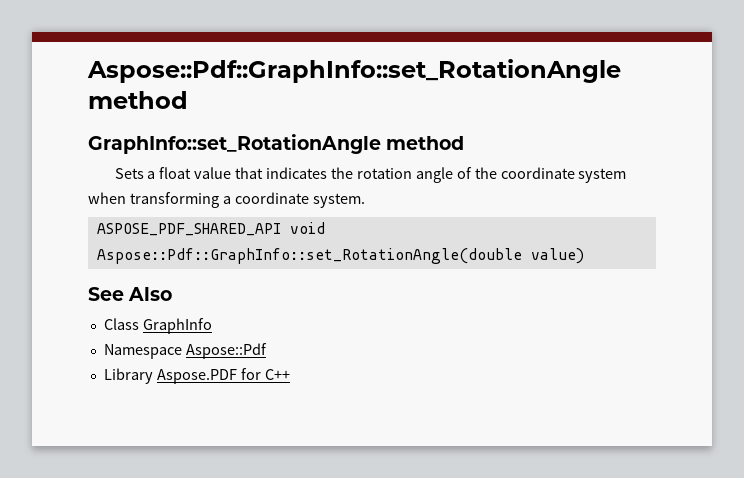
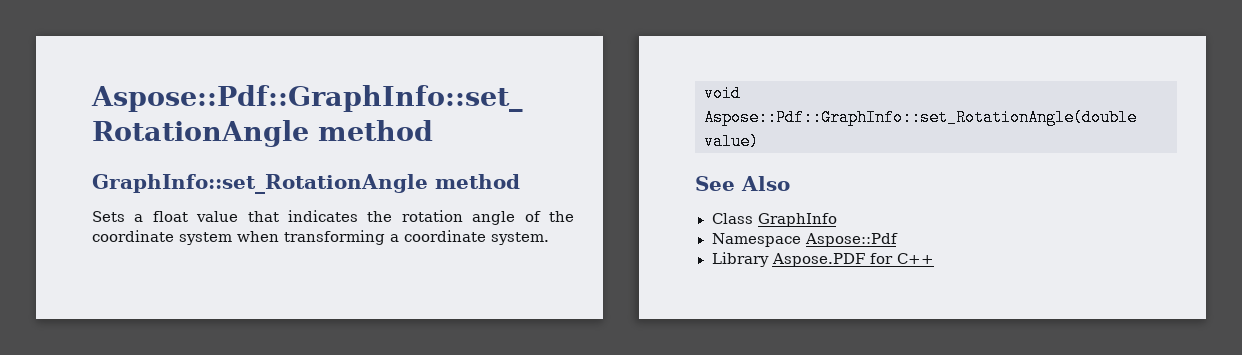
[96,223,281,236] ASPOSE_PDF_SHARED_API -> (549, 238) none

